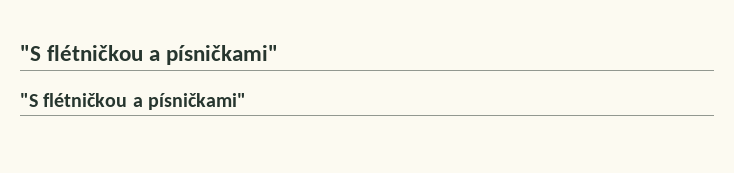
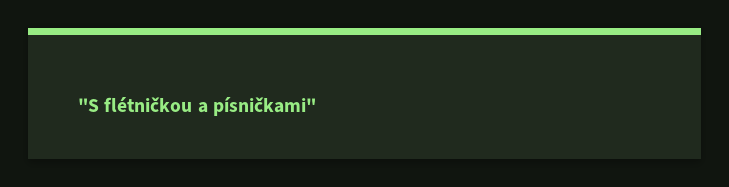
[20,45,279,65] [20,93,246,110] "S flétničkou a písničkami" // "S flétničkou a písničkami" -> [78,97,316,116] "S flétničkou a písničkami"

